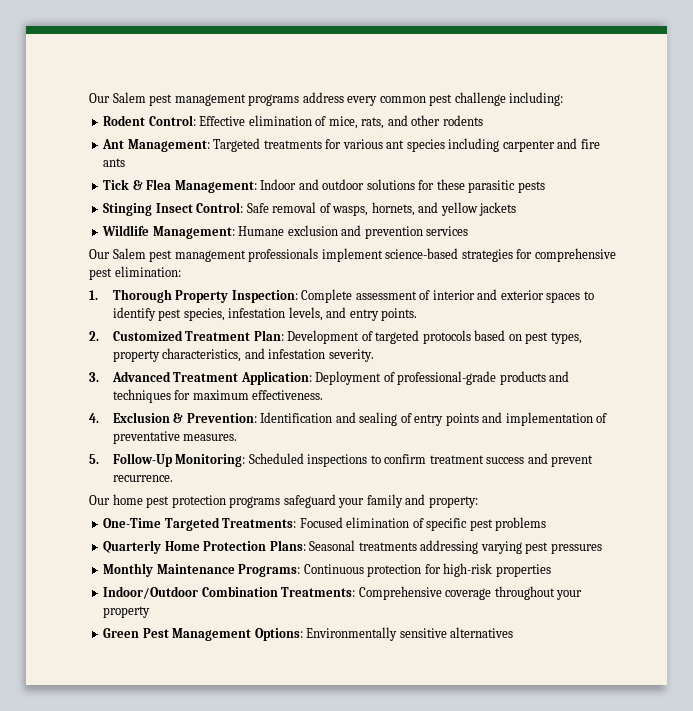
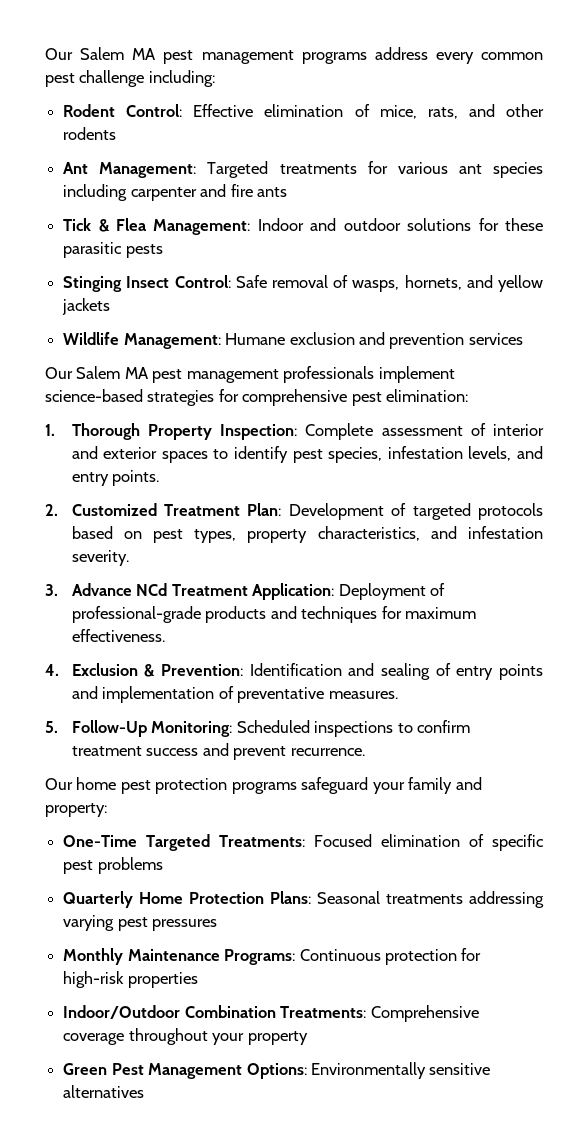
[89,92,146,103] Our Salem -> [45,47,157,60] Our Salem MA
(146, 253) none -> [124,367,149,379] MA
[111,371,171,382] Advanced -> [71,583,168,596] Advance NCd

